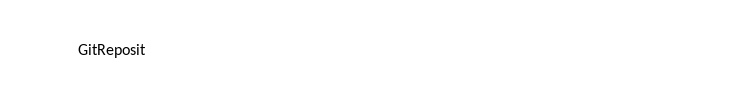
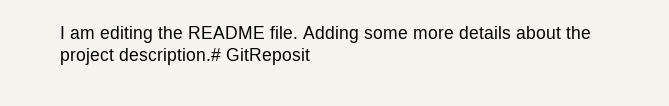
(78, 51) none -> [60,26,591,43] [60,48,221,65] I am editing the README file. Adding some more details about the project description.#

